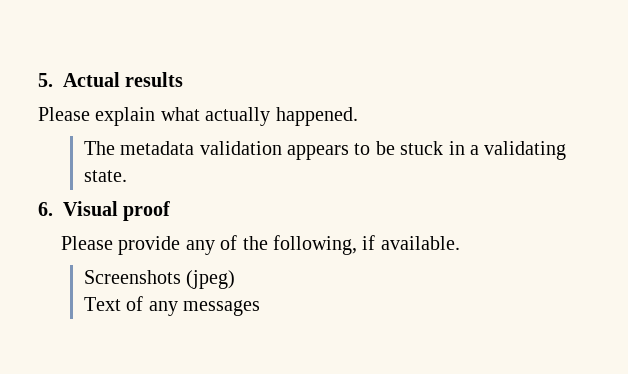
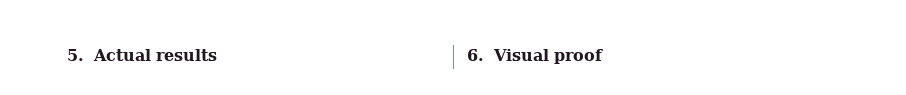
[38,107,358,126] [83,141,567,160] [83,170,127,182] [38,201,171,221] [60,235,460,255] [83,270,236,289] [83,296,261,316] Please explain what actually happened. // The metadata validation appears to be stuck in a validating state. // 6. Visual proof // Please provide any of the following, if available. // Screenshots (jpeg) // Text of any messages -> [467,49,603,64] 6. Visual proof

